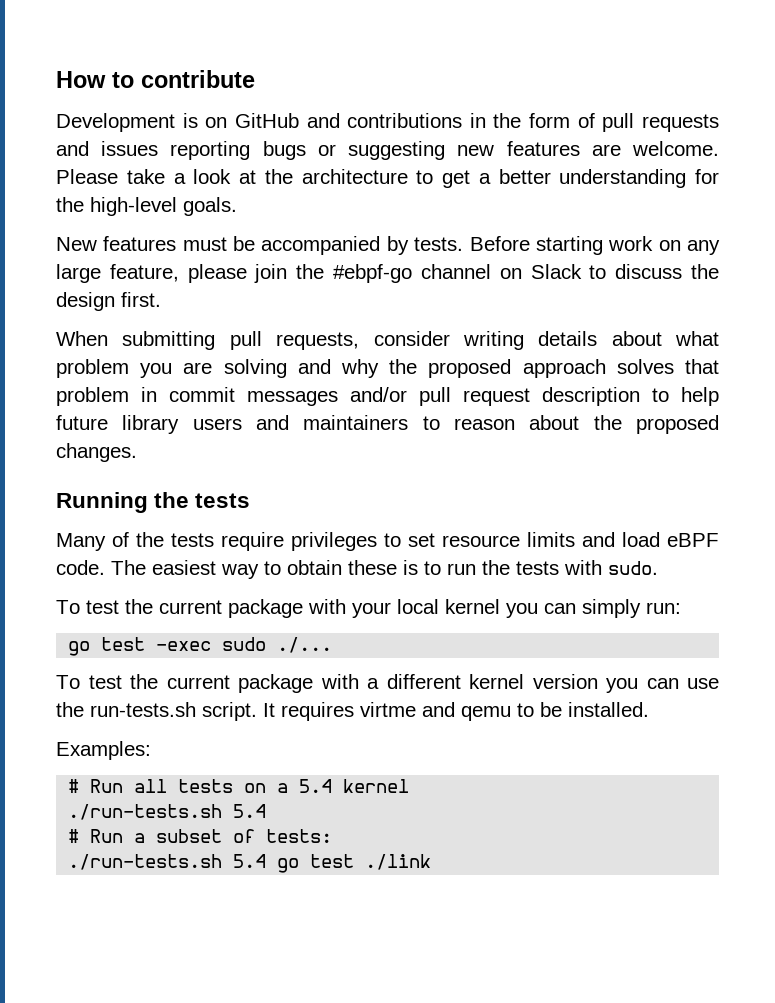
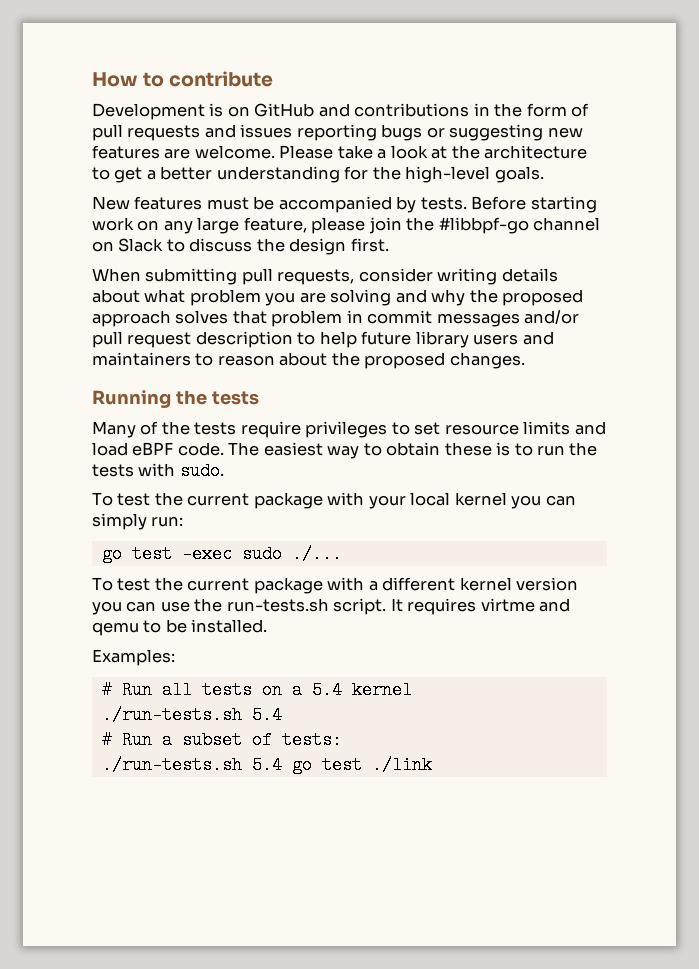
[333,264,413,283] #ebpf-go -> [438,217,529,234] #libbpf-go

